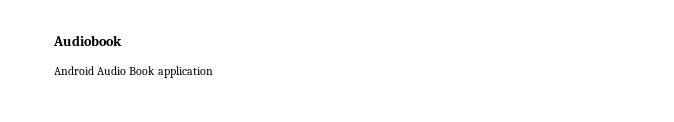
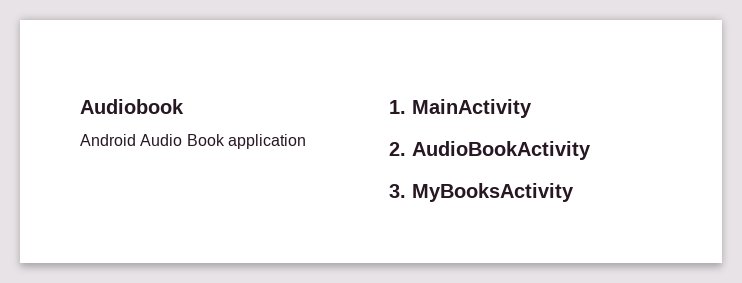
(213, 72) none -> [389,99,532,118] [389,141,591,160] [389,183,574,202] // 1. MainActivity // 2. AudioBookActivity // 3. MyBooksActivity

